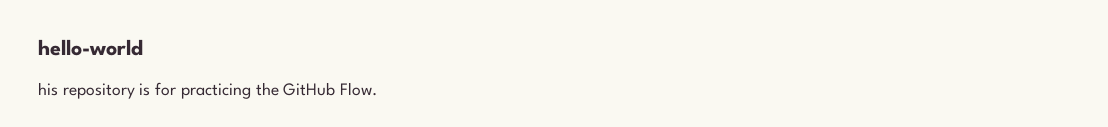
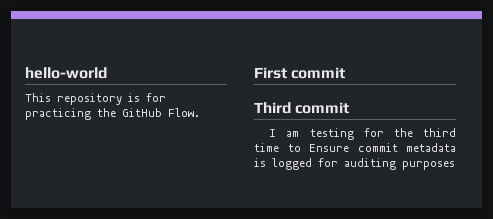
[38,82,58,96] his -> [25,93,51,102] This
(378, 89) none -> [254,67,346,79] [254,102,350,114] [269,128,456,140] [254,143,456,152] [254,158,455,170] // First commit // Third commit // I am testing for the third time to Ensure commit metadata is logged for auditing purposes

